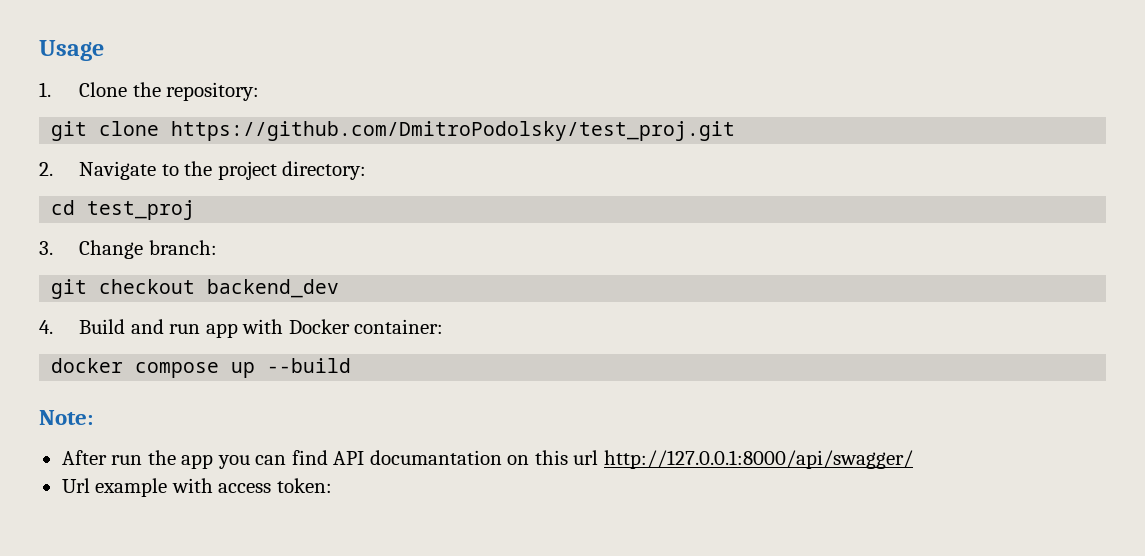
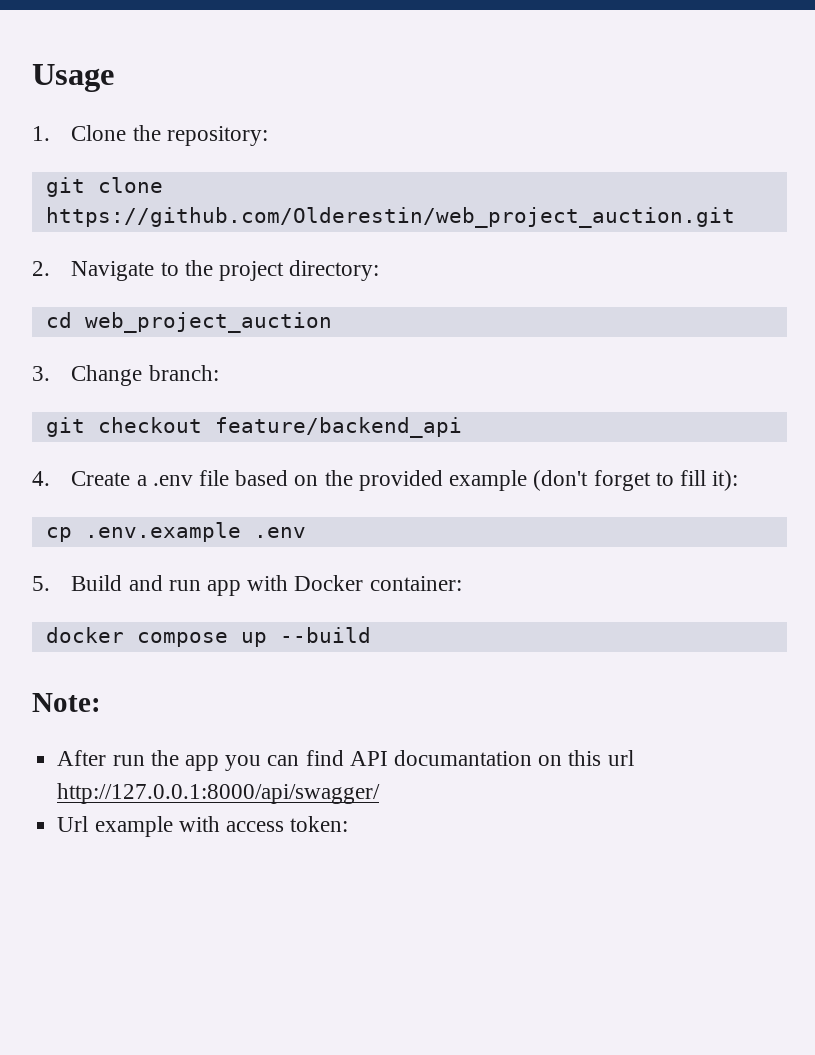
[171,121,736,141] https://github.com/DmitroPodolsky/test_proj.git -> [45,207,735,228] https://github.com/Olderestin/web_project_auction.git
[87,200,196,220] test_proj -> [84,312,332,333] web_project_auction
[207,279,340,298] [39,320,53,334] backend_dev // 4. -> [214,417,462,438] [32,470,739,491] [45,522,306,542] [32,576,50,591] feature/backend_api // 4. Create a .env file based on the provided example (don't forget to fill it): // cp .env.example .env // 5.

